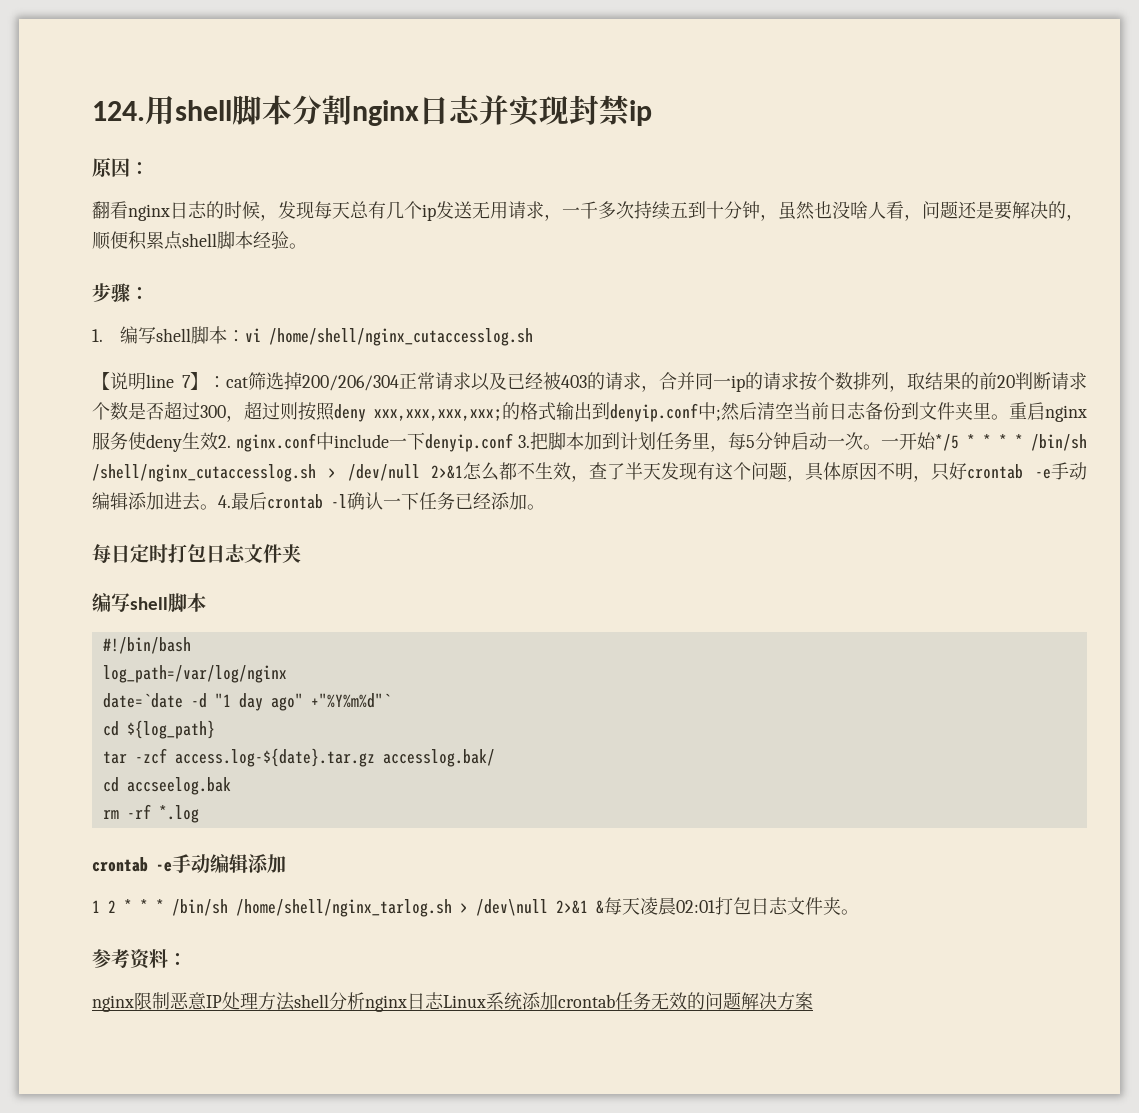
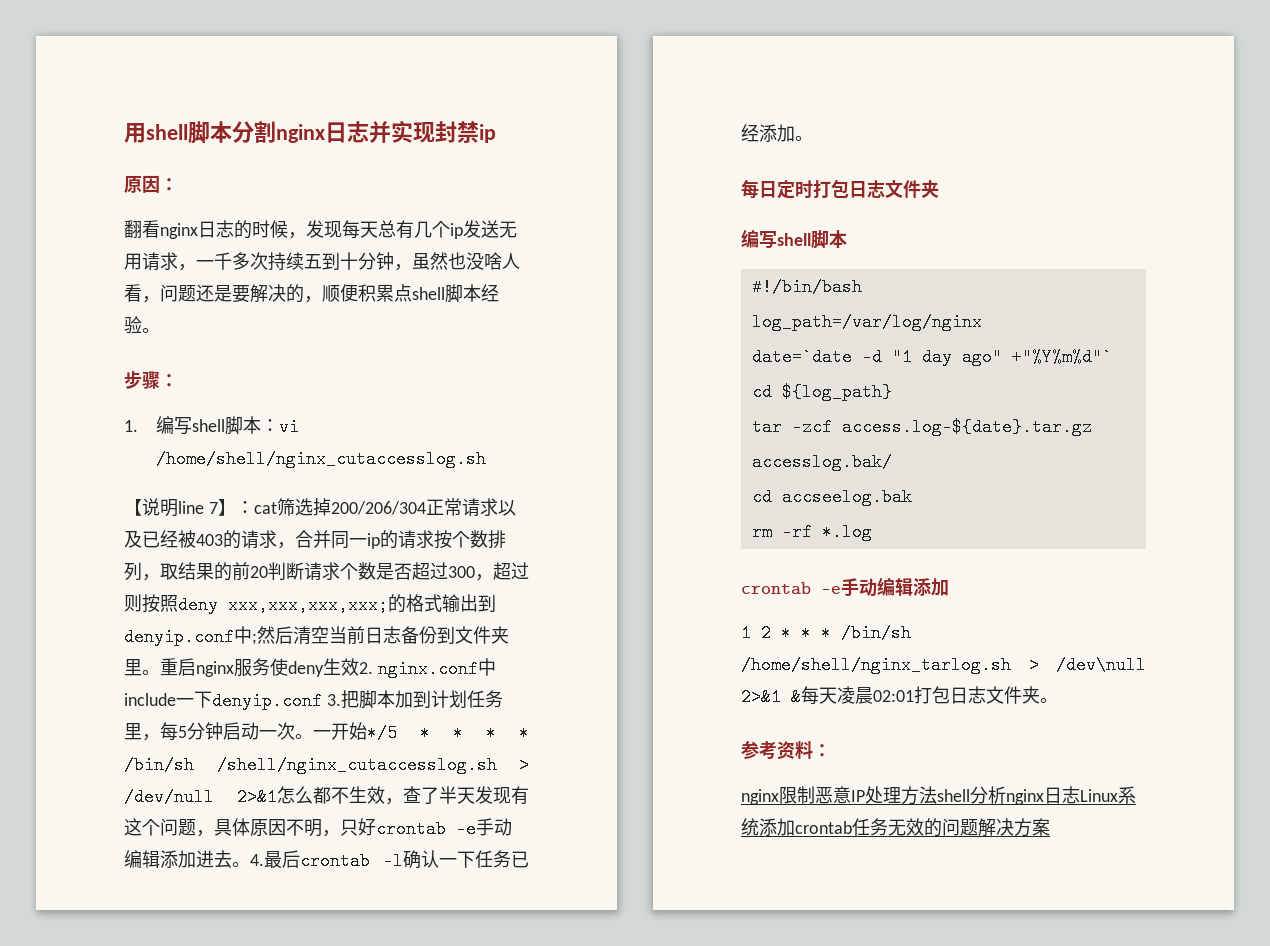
[92,101,145,121] 124. -> (124, 133) none

